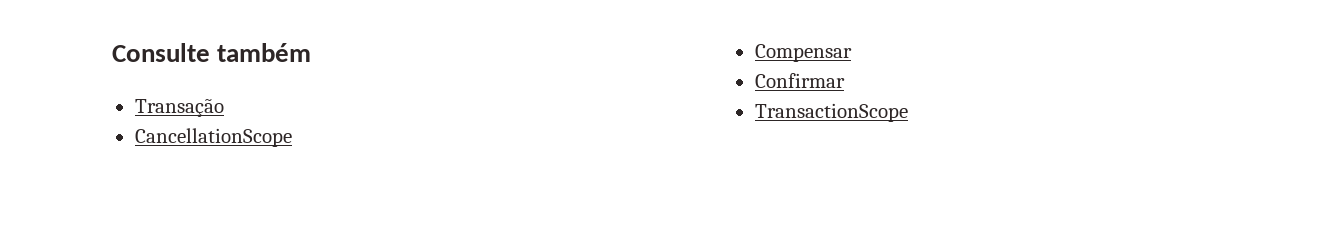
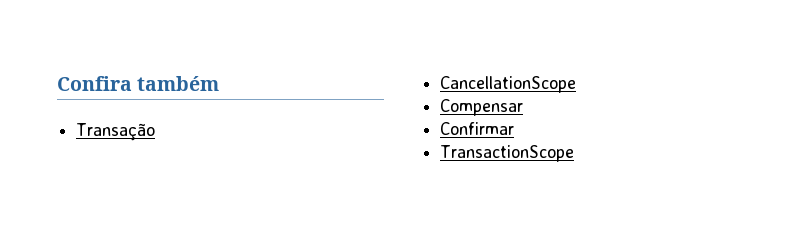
[112,43,210,62] Consulte -> [57,76,132,91] Confira

